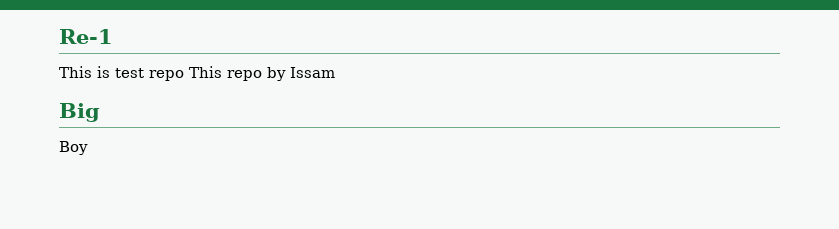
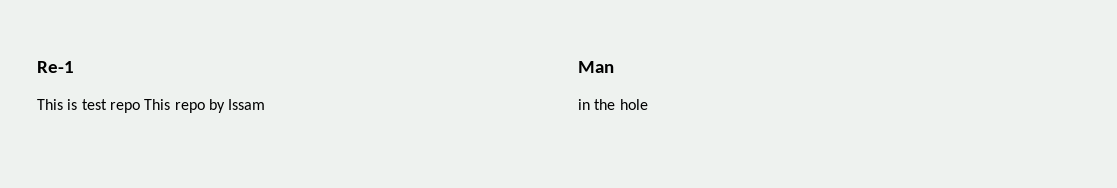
[59,103,100,122] [59,141,88,155] Big // Boy -> [578,61,614,73] [578,99,648,110] Man // in the hole

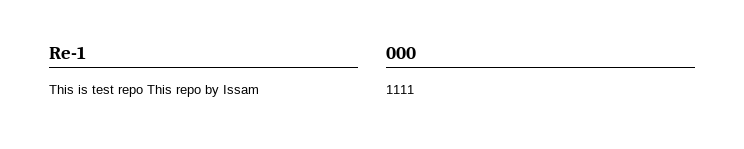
[578,61,614,73] [578,99,648,110] Man // in the hole -> [386,47,416,59] [386,85,414,94] 000 // 1111

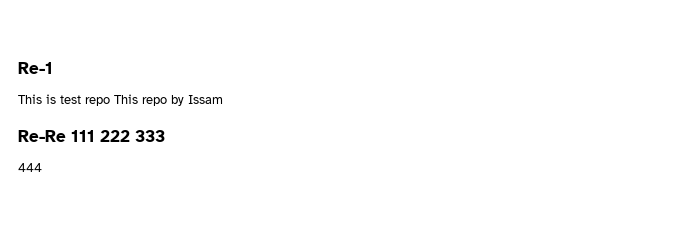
[386,47,416,59] [386,85,414,94] 000 // 1111 -> [18,130,165,142] [18,163,42,172] Re-Re 111 222 333 // 444

